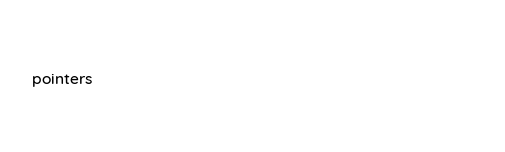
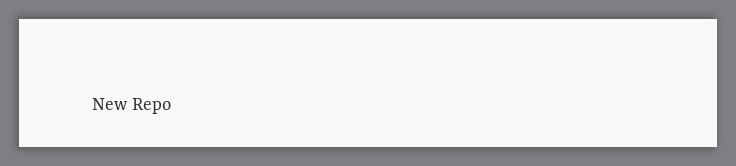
[32,73,92,87] pointers -> [92,98,172,114] New Repo

